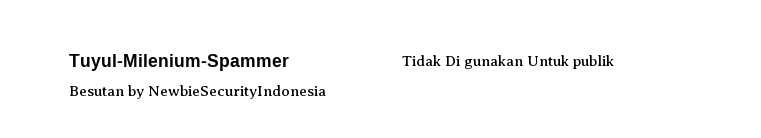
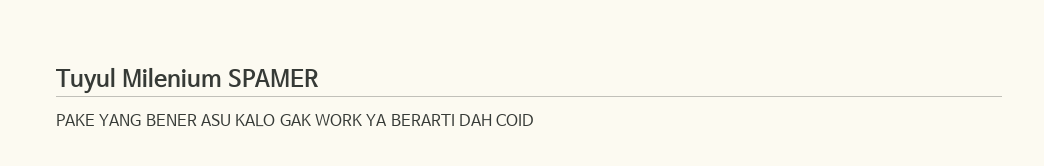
[69,54,289,71] [69,85,327,99] [402,55,615,69] Tuyul-Milenium-Spammer // Besutan by NewbieSecurityIndonesia Tidak Di gunakan Untuk publik -> [56,67,320,94] [56,114,535,127] Tuyul Milenium SPAMER // PAKE YANG BENER ASU KALO GAK WORK YA BERARTI DAH COID

